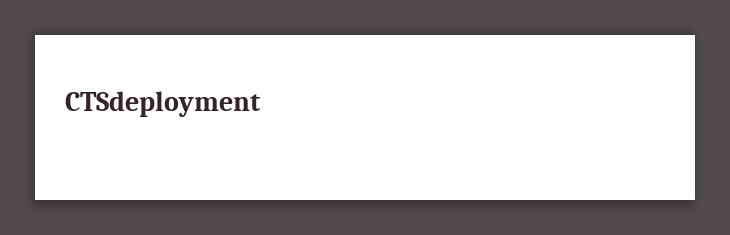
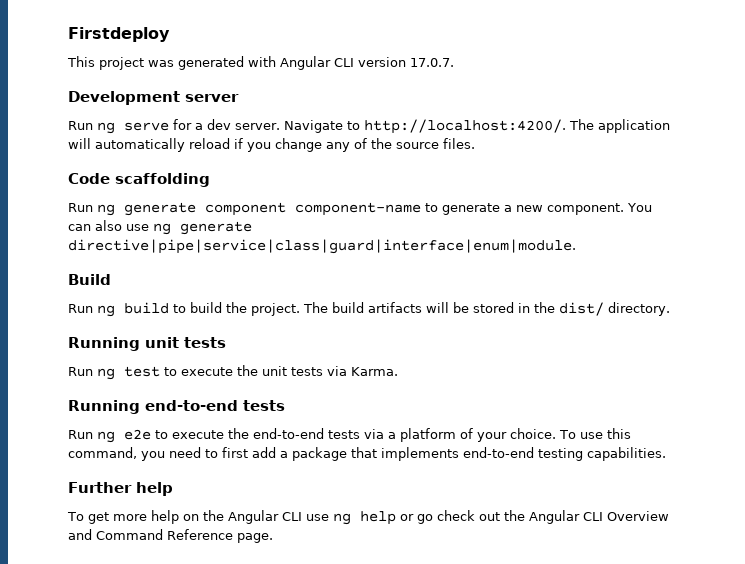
[65,91,261,117] CTSdeployment -> [68,27,170,42] [67,56,454,70] [68,91,239,105] [68,119,670,134] [68,138,475,152] [68,173,210,187] [68,202,652,216] [68,220,252,235] [68,239,576,254] [68,274,111,285] [68,302,670,317] [68,337,226,351] [68,365,398,380] [68,400,285,414] [68,428,631,443] [68,447,666,461] [68,482,173,496] [67,510,669,525] [68,529,273,543] Firstdeploy // This project was generated with Angular CLI version 17.0.7. // Development server // Run ng serve for a dev server. Navigate to http://localhost:4200/. The application will automatically reload if you change any of the source files. // Code scaffolding // Run ng generate component component-name to generate a new component. You can also use ng generate directive|pipe|service|class|guard|interface|enum|module. // Build // Run ng build to build the project. The build artifacts will be stored in the dist/ directory. // Running unit tests // Run ng test to execute the unit tests via Karma. // Running end-to-end tests // Run ng e2e to execute the end-to-end tests via a platform of your choice. To use this command, you need to first add a package that implements end-to-end testing capabilities. // Further help // To get more help on the Angular CLI use ng help or go check out the Angular CLI Overview and Command Reference page.

